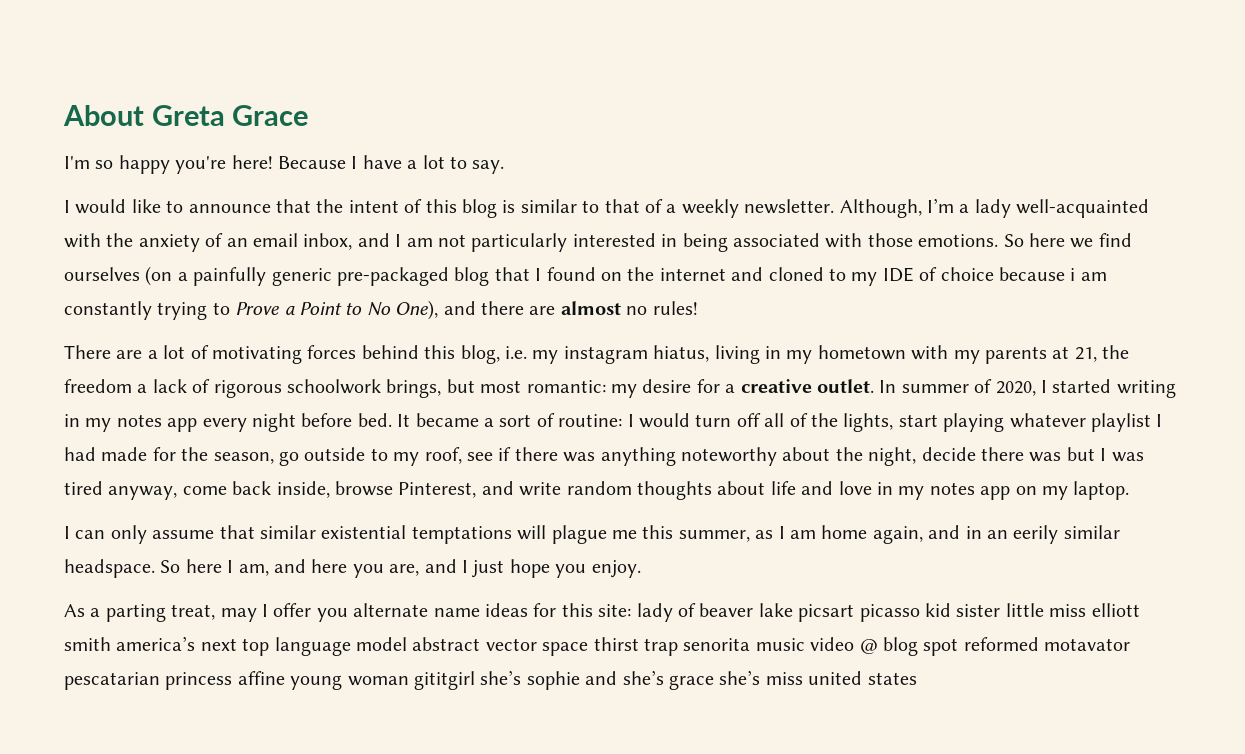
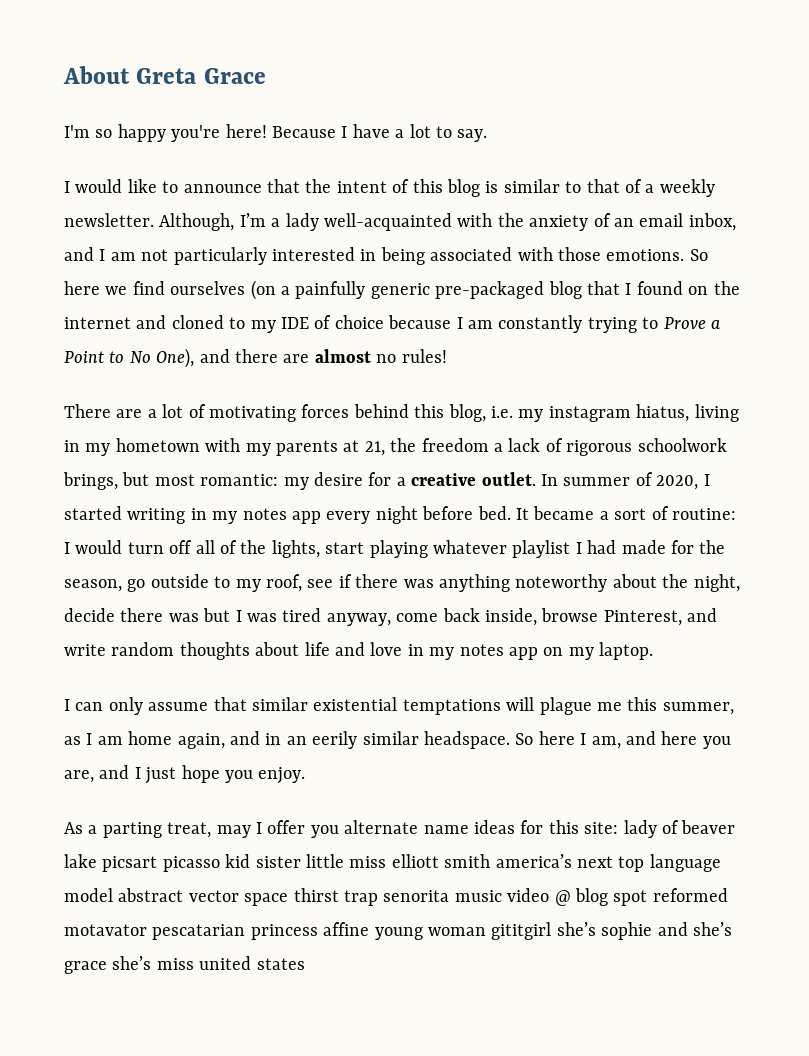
[1070,268,1076,281] i -> [456,317,463,329] I

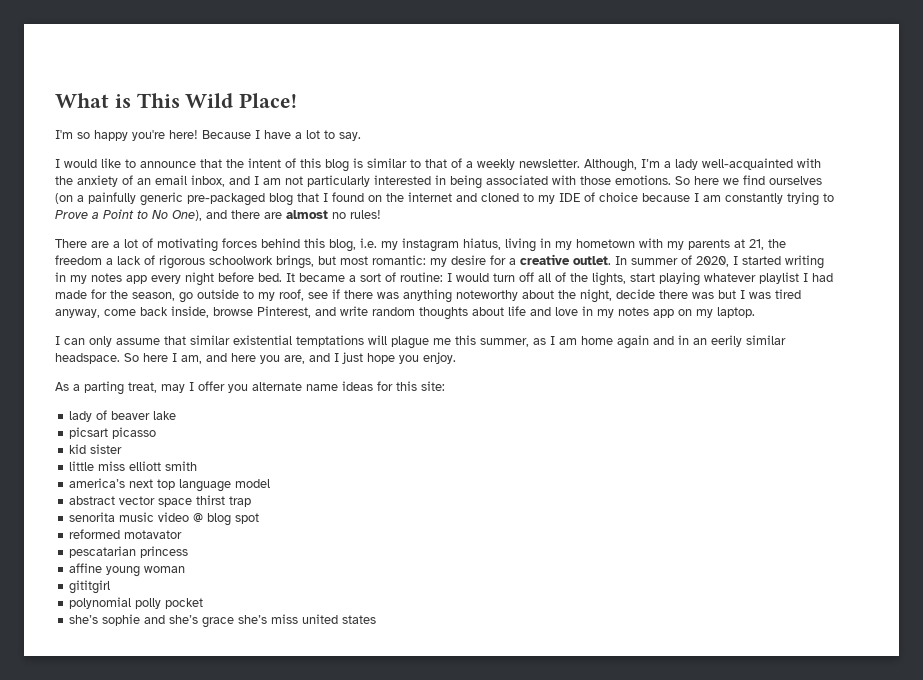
[63,66,266,84] About Greta Grace -> [55,93,298,108] What is This Wild Place!
[177,733,225,749] again, -> [617,335,649,349] again
(619, 828) none -> (445, 386) //
(97, 861) none -> (177, 415) //
(220, 864) none -> (157, 433) //
(301, 862) none -> (123, 449) //
(491, 861) none -> (198, 466) //
(113, 895) none -> (271, 483) //
(378, 898) none -> (252, 501) //
(648, 898) none -> (260, 518) //
(147, 930) none -> (183, 534) //
(318, 932) none -> (189, 552) //
(486, 931) none -> (186, 569) //
(552, 931) none -> [69,597,204,609] // polynomial polly pocket //

